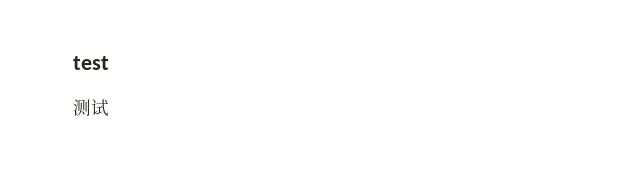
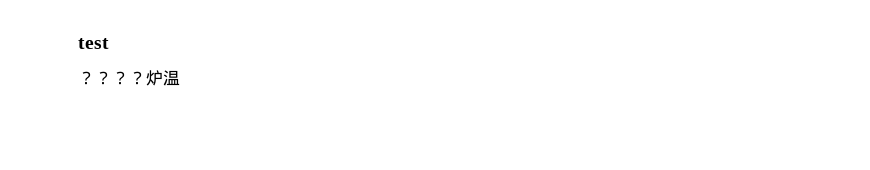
[73,99,109,117] 测试 -> [78,70,180,86] ？？？？炉温

